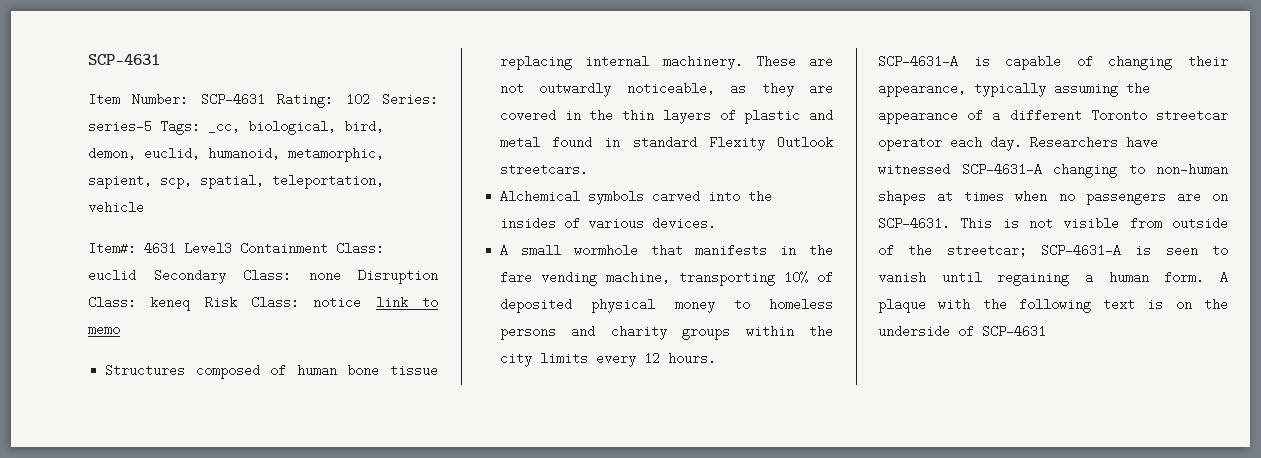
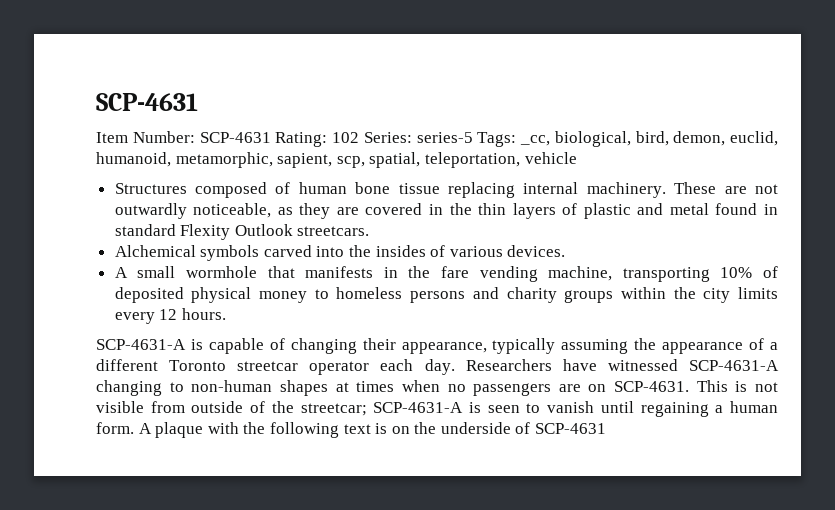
[88,242,384,255] [88,269,438,284] [88,296,438,311] [88,323,120,336] // Item#: 4631 Level3 Containment Class: euclid Secondary Class: none Disruption Class: keneq Risk Class: notice link to memo -> (577, 158) none

